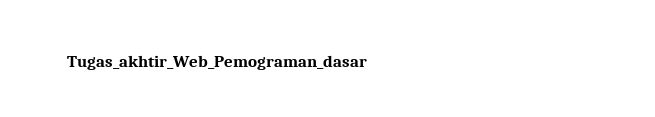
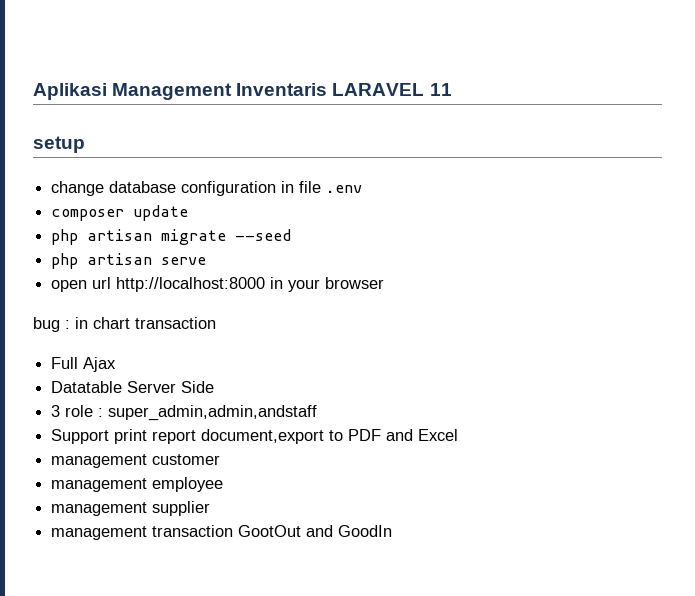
[67,55,367,70] Tugas_akhtir_Web_Pemograman_dasar -> [33,83,452,100] [33,136,85,153] [51,181,363,196] [51,205,189,221] [51,229,292,245] [51,253,207,269] [51,277,385,292] [33,317,216,332] [51,357,117,372] [51,381,215,393] [51,405,318,421] [51,429,459,444] [51,454,221,468] [51,477,224,492] [51,501,211,516] [51,525,393,540] Aplikasi Management Inventaris LARAVEL 11 // setup // change database configuration in file .env // composer update // php artisan migrate --seed // php artisan serve // open url http://localhost:8000 in your browser // bug : in chart transaction // Full Ajax // Datatable Server Side // 3 role : super_admin,admin,andstaff // Support print report document,export to PDF and Excel // management customer // management employee // management supplier // management transaction GootOut and GoodIn

